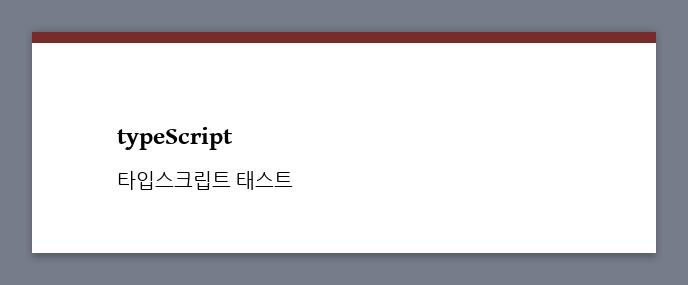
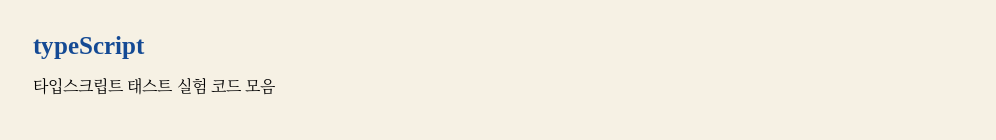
(294, 180) none -> [176,77,277,95] 실험 코드 모음

